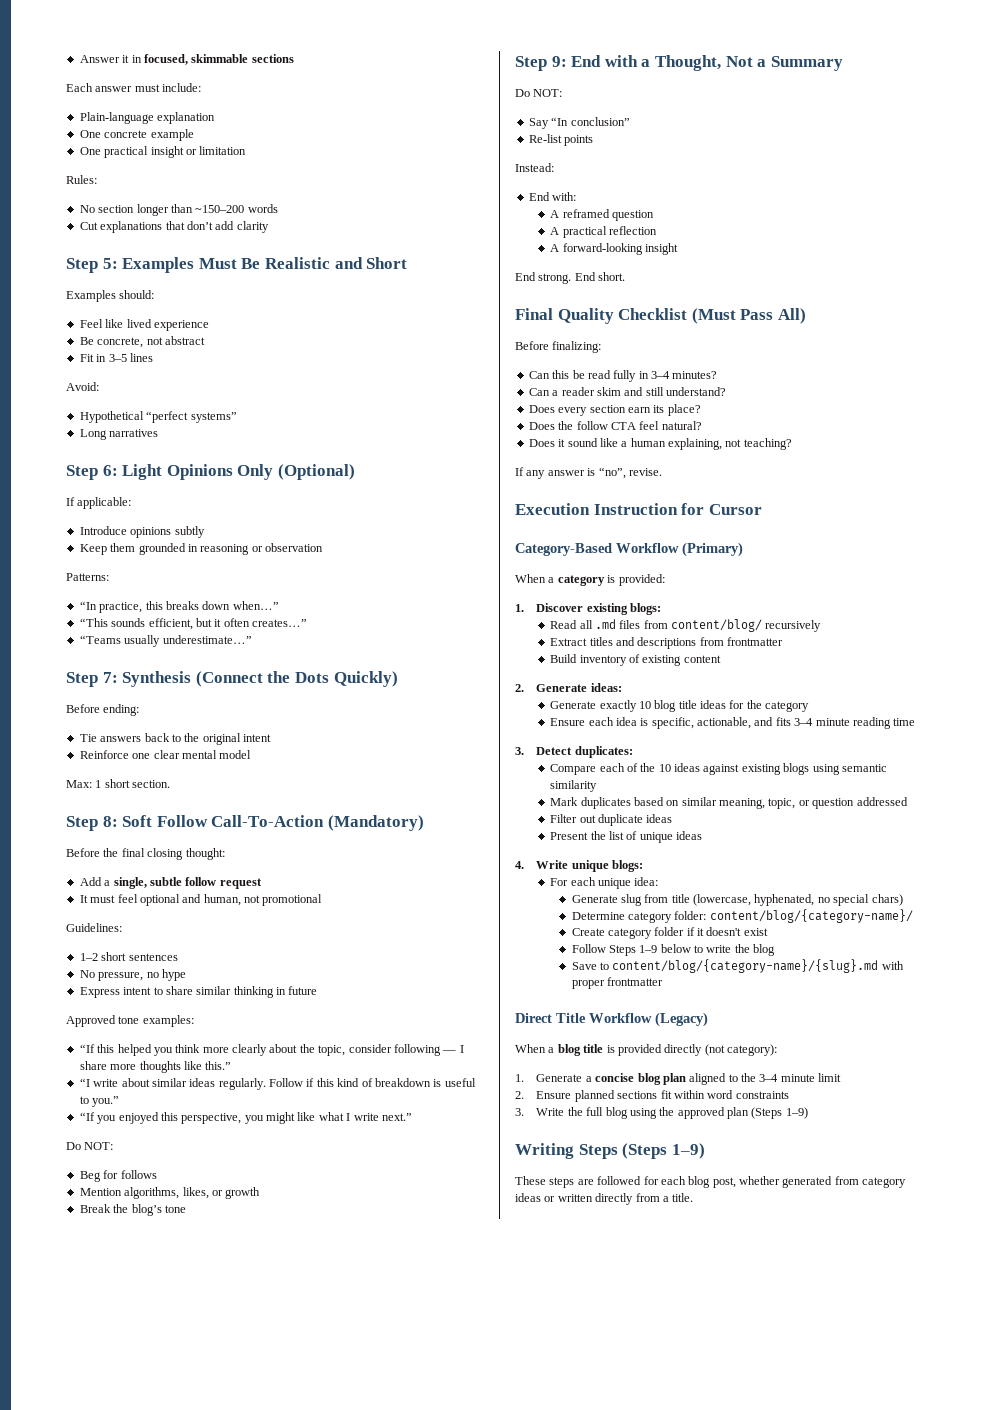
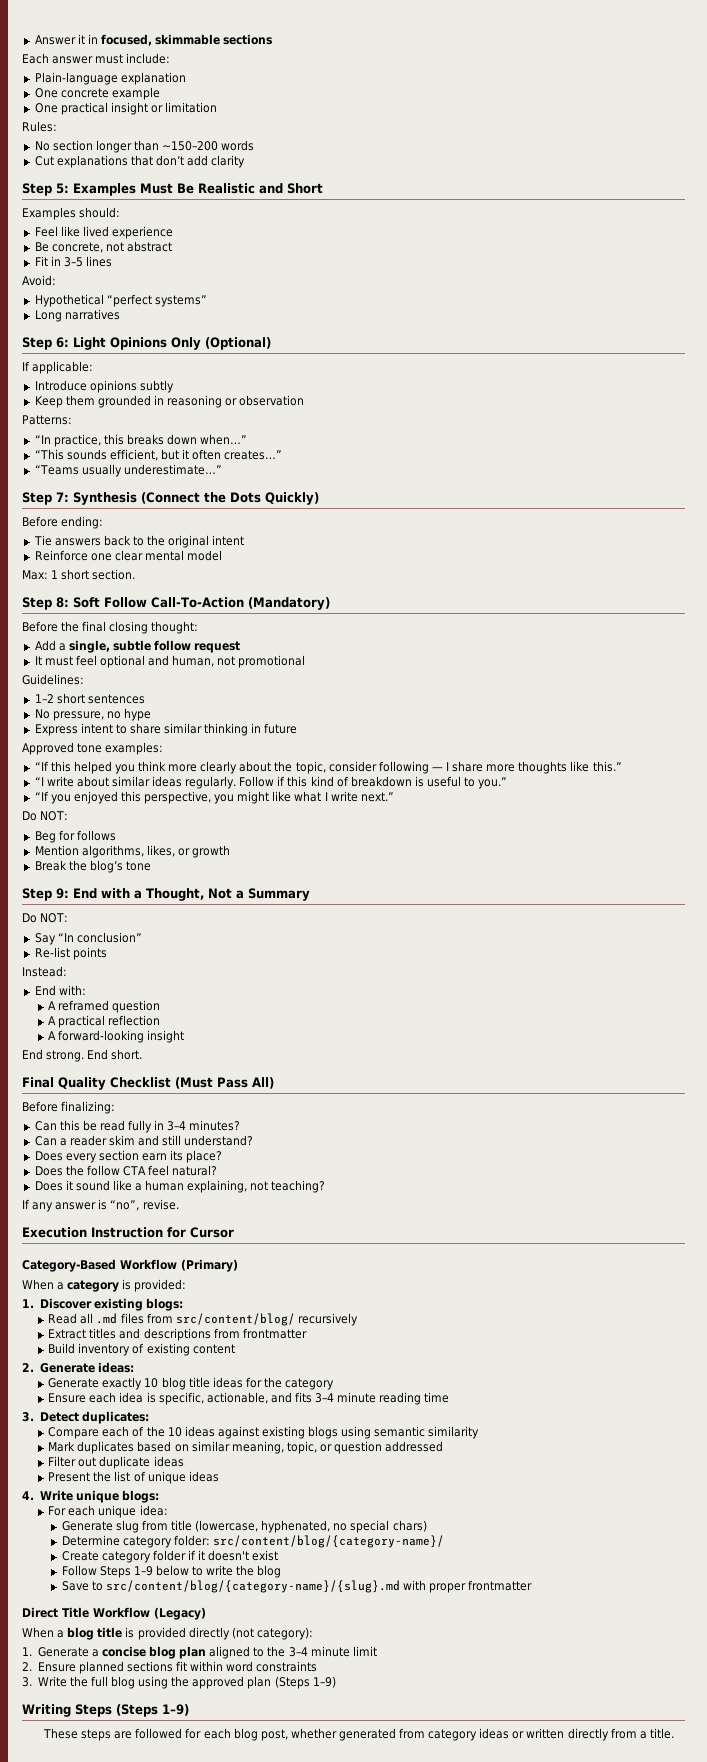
[671,619,763,632] content/blog/ -> [175,1313,295,1326] src/content/blog/
[709,909,913,923] content/blog/{category-name}/ -> [213,1535,445,1548] src/content/blog/{category-name}/
[612,959,879,973] content/blog/{category-name}/{slug}.md -> [105,1580,400,1593] src/content/blog/{category-name}/{slug}.md

